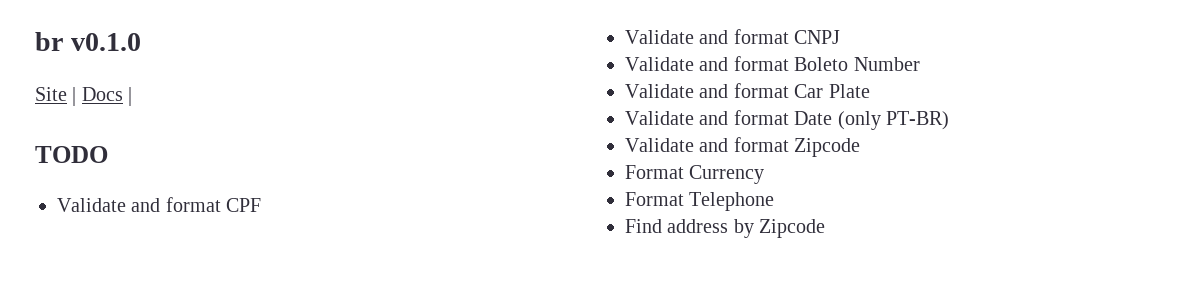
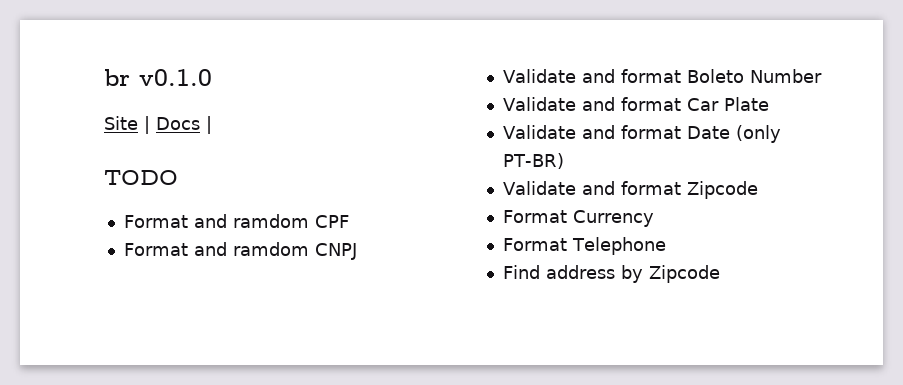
[57,197,262,212] [625,29,789,44] Validate and format CPF // Validate and format -> [123,214,349,228] [123,242,309,256] Format and ramdom CPF // Format and ramdom

